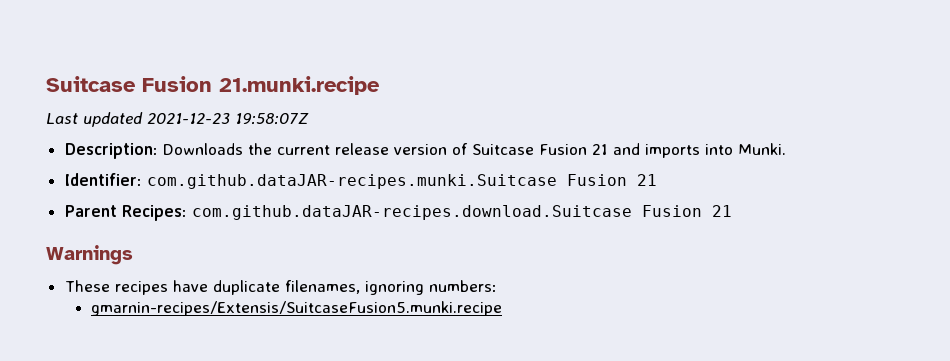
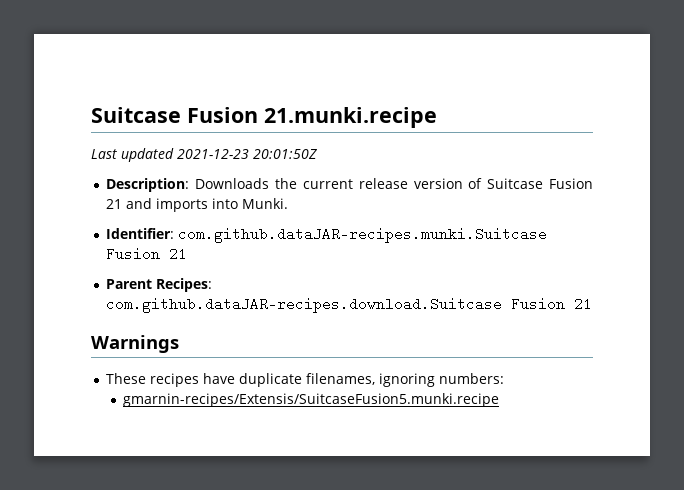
[235,113,309,125] 19:58:07Z -> [253,149,317,159] 20:01:50Z

